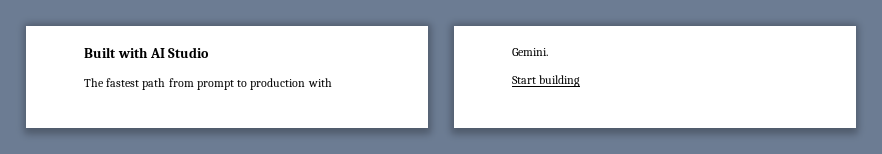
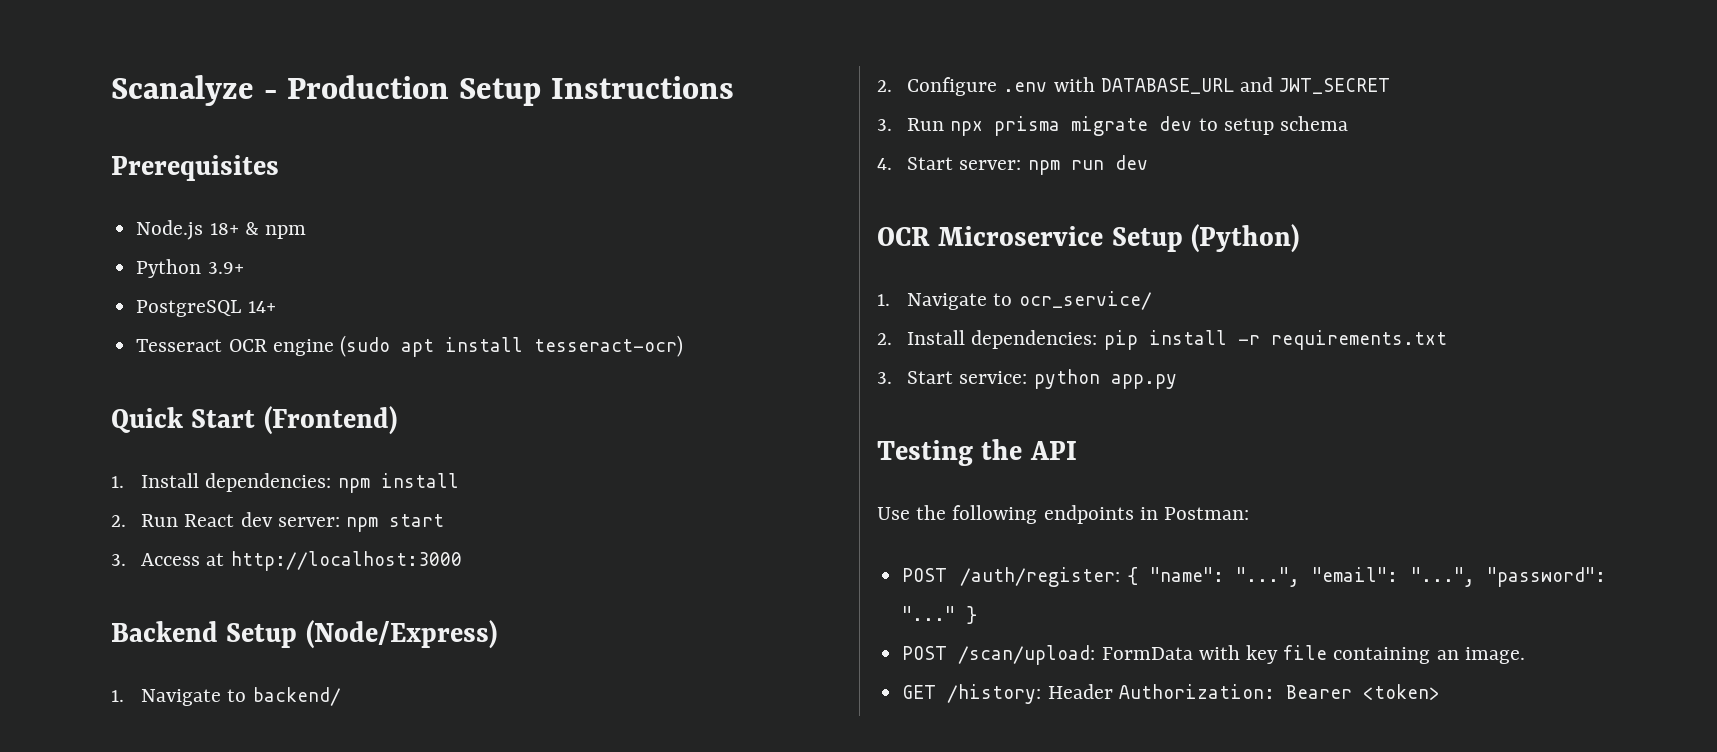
[84,47,210,58] [84,78,332,90] [512,48,548,56] [512,75,581,87] Built with AI Studio // The fastest path from prompt to production with Gemini. // Start building -> [111,75,734,106] [111,155,279,181] [136,220,306,240] [136,259,244,278] [136,300,276,317] [136,335,683,357] [111,406,397,435] [111,473,459,493] [111,512,444,532] [111,551,462,571] [111,620,497,649] [111,687,341,706] [877,77,1391,96] [877,116,1348,136] [877,155,1148,175] [877,224,1300,253] [877,291,1152,310] [877,330,1447,350] [877,369,1177,389] [877,439,1077,466] [877,505,1250,524] [902,567,1606,587] [902,606,978,624] [902,645,1525,665] [902,684,1440,704] Scanalyze - Production Setup Instructions // Prerequisites // Node.js 18+ & npm // Python 3.9+ // PostgreSQL 14+ // Tesseract OCR engine (sudo apt install tesseract-ocr) // Quick Start (Frontend) // 1. Install dependencies: npm install // 2. Run React dev server: npm start // 3. Access at http://localhost:3000 // Backend Setup (Node/Express) // 1. Navigate to backend/ // 2. Configure .env with DATABASE_URL and JWT_SECRET // 3. Run npx prisma migrate dev to setup schema // 4. Start server: npm run dev // OCR Microservice Setup (Python) // 1. Navigate to ocr_service/ // 2. Install dependencies: pip install -r requirements.txt // 3. Start service: python app.py // Testing the API // Use the following endpoints in Postman: // POST /auth/register: { "name": "...", "email": "...", "password": "..." } // POST /scan/upload: FormData with key file containing an image. // GET /history: Header Authorization: Bearer <token>

